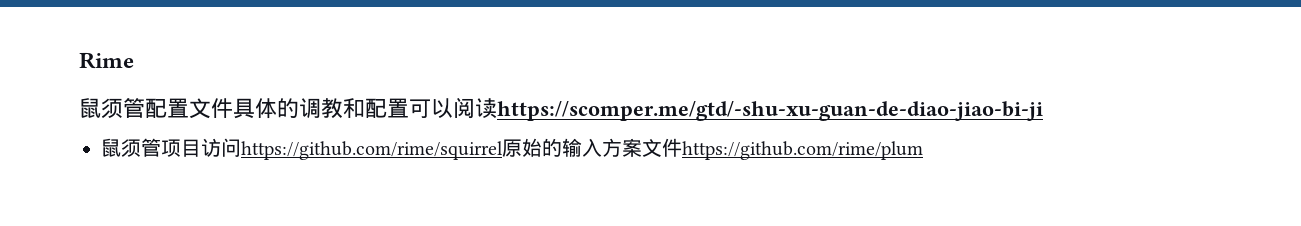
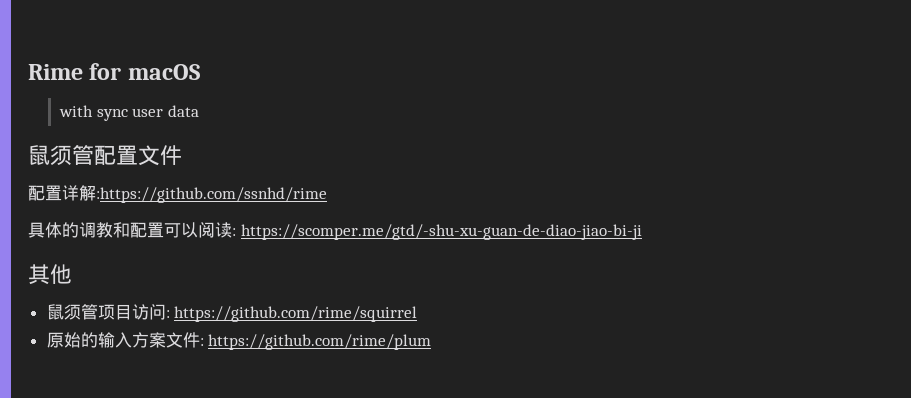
(134, 60) none -> [89,63,200,80] [59,105,199,121] for macOS // with sync user data
(233, 108) none -> [28,185,327,203] // 配置详解:https://github.com/ssnhd/rime //
(497, 108) none -> [232,228,236,236] :
(1043, 111) none -> [28,264,72,285] // 其他
(241, 147) none -> [165,310,170,318] :
(503, 150) none -> (418, 314) //
(682, 147) none -> [199,338,204,346] :

